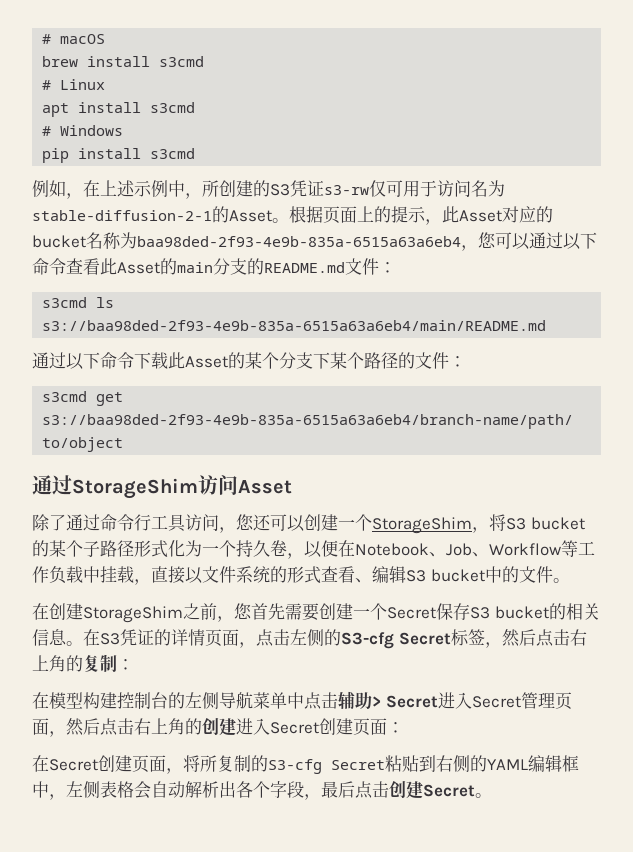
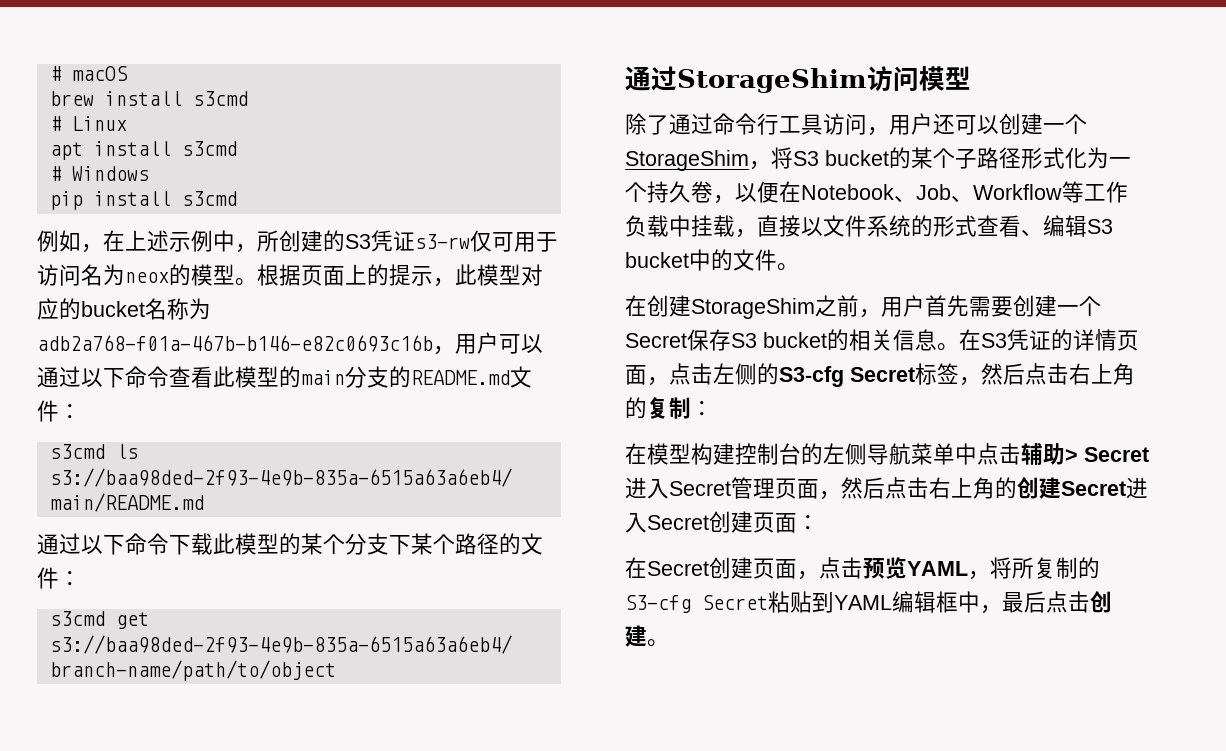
[32,206,272,223] stable-diffusion-2-1的Asset -> [125,264,235,286] neox的模型
[459,210,502,222] Asset -> [477,264,521,286] 模型
[137,232,496,251] baa98ded-2f93-4e9b-835a-6515a63a6eb4，您 -> [37,332,499,355] adb2a768-f01a-467b-b146-e82c0693c16b，用户
[117,262,160,274] Asset -> [235,366,279,388] 模型
[185,356,228,368] Asset -> [235,533,279,555] 模型
[238,480,292,494] Asset -> [919,66,971,91] 模型
[236,514,254,530] 您 -> [889,113,933,135] 用户
[234,603,252,619] 您 -> [881,295,925,317] 用户
(236, 727) none -> [1061,481,1126,496] Secret
(183, 771) none -> [819,557,990,580] 点击预览YAML，
[436,755,487,772] 右侧的 -> (834, 602) none
[66,781,321,800] 左侧表格会自动解析出各个字段， -> (1002, 609) none
[423,784,475,797] Secret -> (647, 636) none

